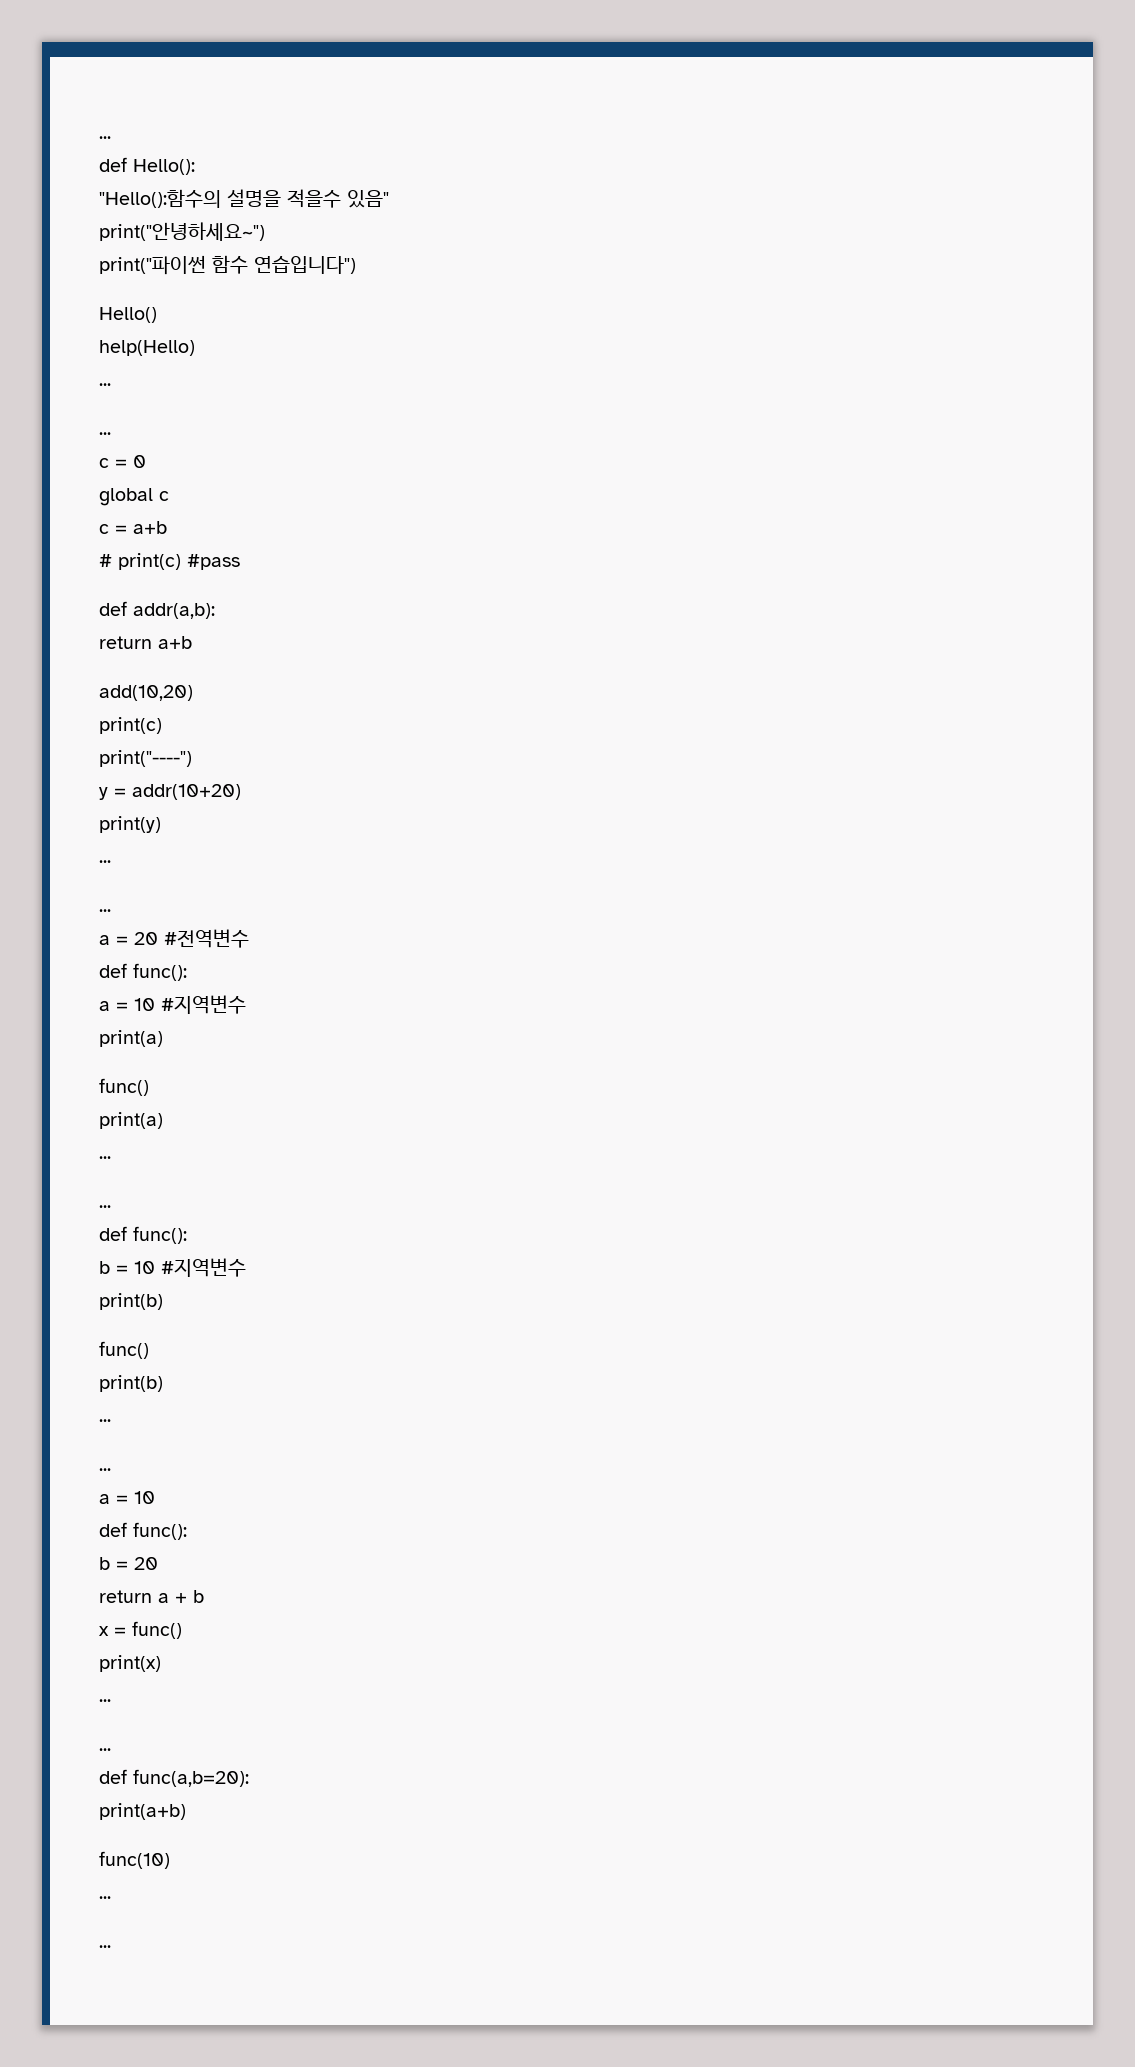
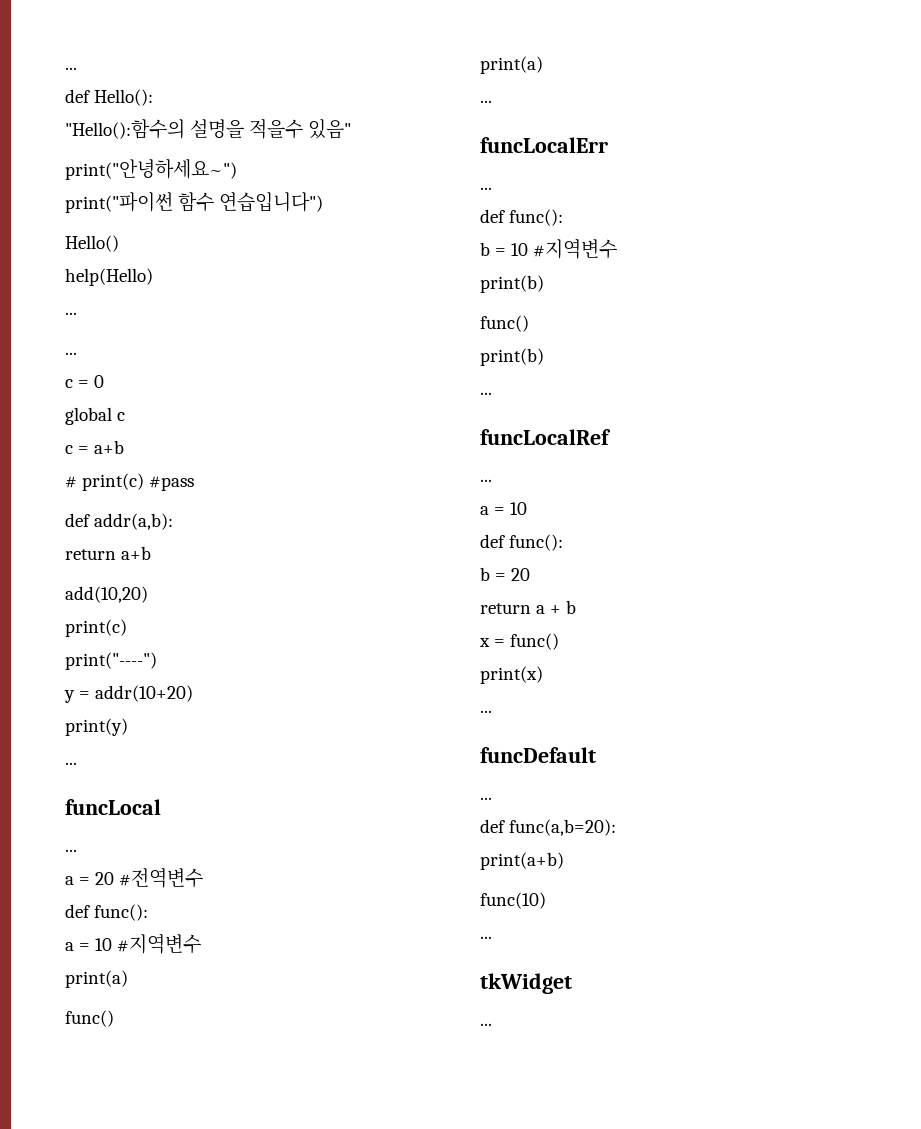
(111, 861) none -> [65,799,161,815] // funcLocal
(111, 1157) none -> [480,137,608,153] // funcLocalErr
(111, 1420) none -> [480,429,611,445] // funcLocalRef
(111, 1700) none -> [480,747,596,763] // funcDefault
(111, 1897) none -> [480,973,572,994] // tkWidget

